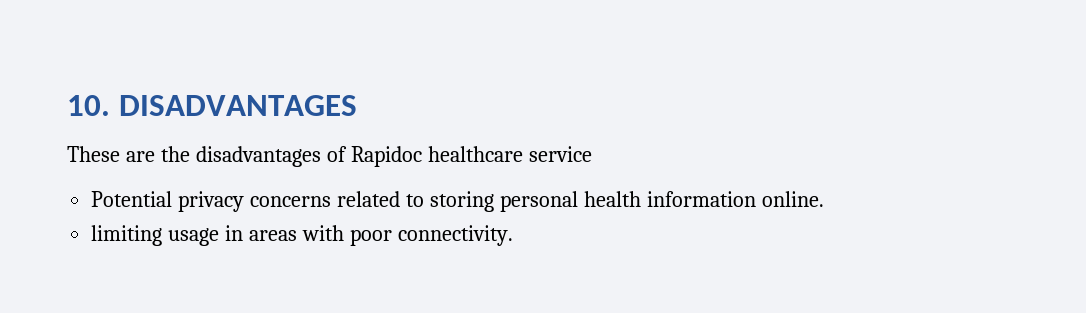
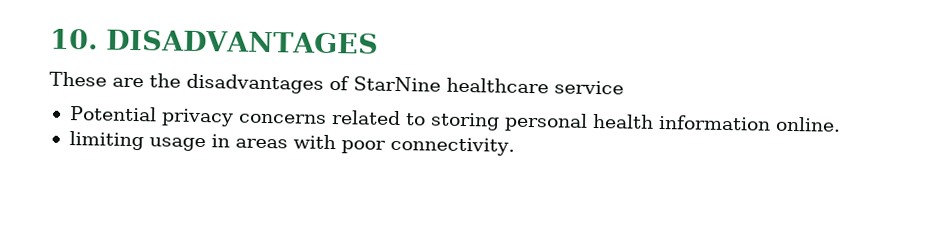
[350,146,422,167] Rapidoc -> [353,76,441,92] StarNine

